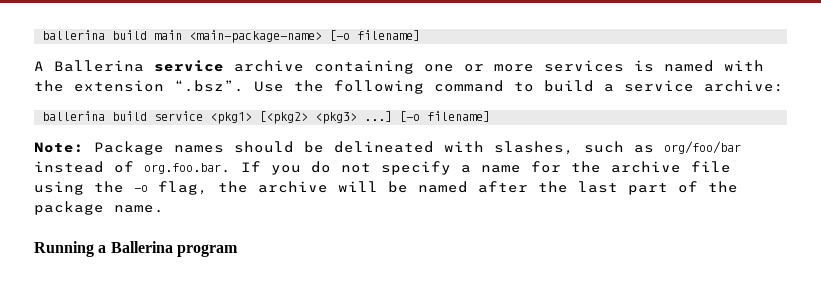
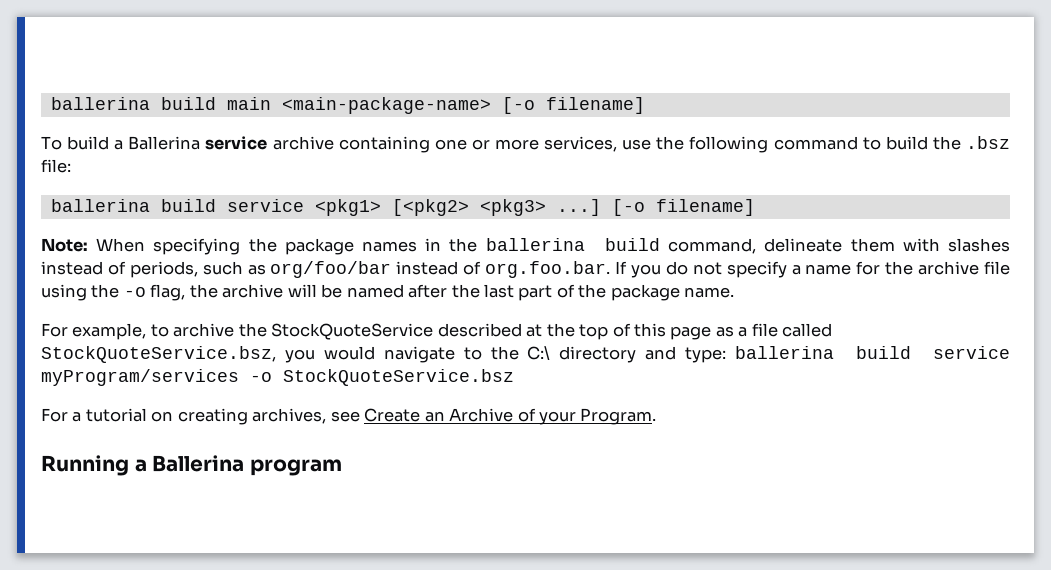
[34,61,44,71] A -> [41,136,124,150] To build a
[544,60,764,72] [34,80,284,92] services is named with the extension “.bsz”. Use -> [544,136,652,152] services, use
[604,80,784,92] a service archive: -> [932,136,1010,150] [41,159,71,173] the .bsz file:
[94,141,574,155] Package names should be delineated with slashes, -> [96,238,1011,255] [41,261,198,278] When specifying the package names in the ballerina build command, delineate them with slashes instead of periods,
(164, 209) none -> [41,323,833,340] [41,346,1010,363] [41,369,514,386] [41,408,657,425] // For example, to archive the StockQuoteService described at the top of this page as a file called StockQuoteService.bsz, you would navigate to the C:\ directory and type: ballerina build service myProgram/services -o StockQuoteService.bsz // For a tutorial on creating archives, see Create an Archive of your Program.

